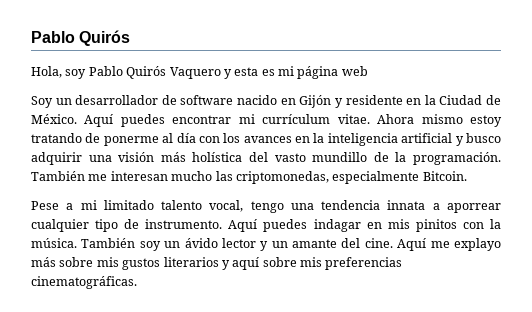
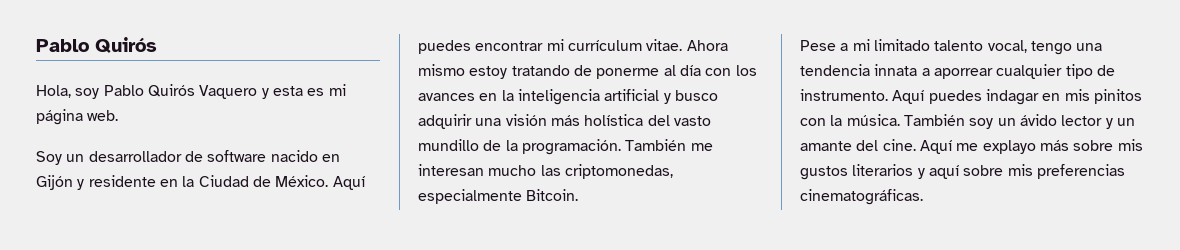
[341,66,368,76] web -> [87,110,119,121] web.

